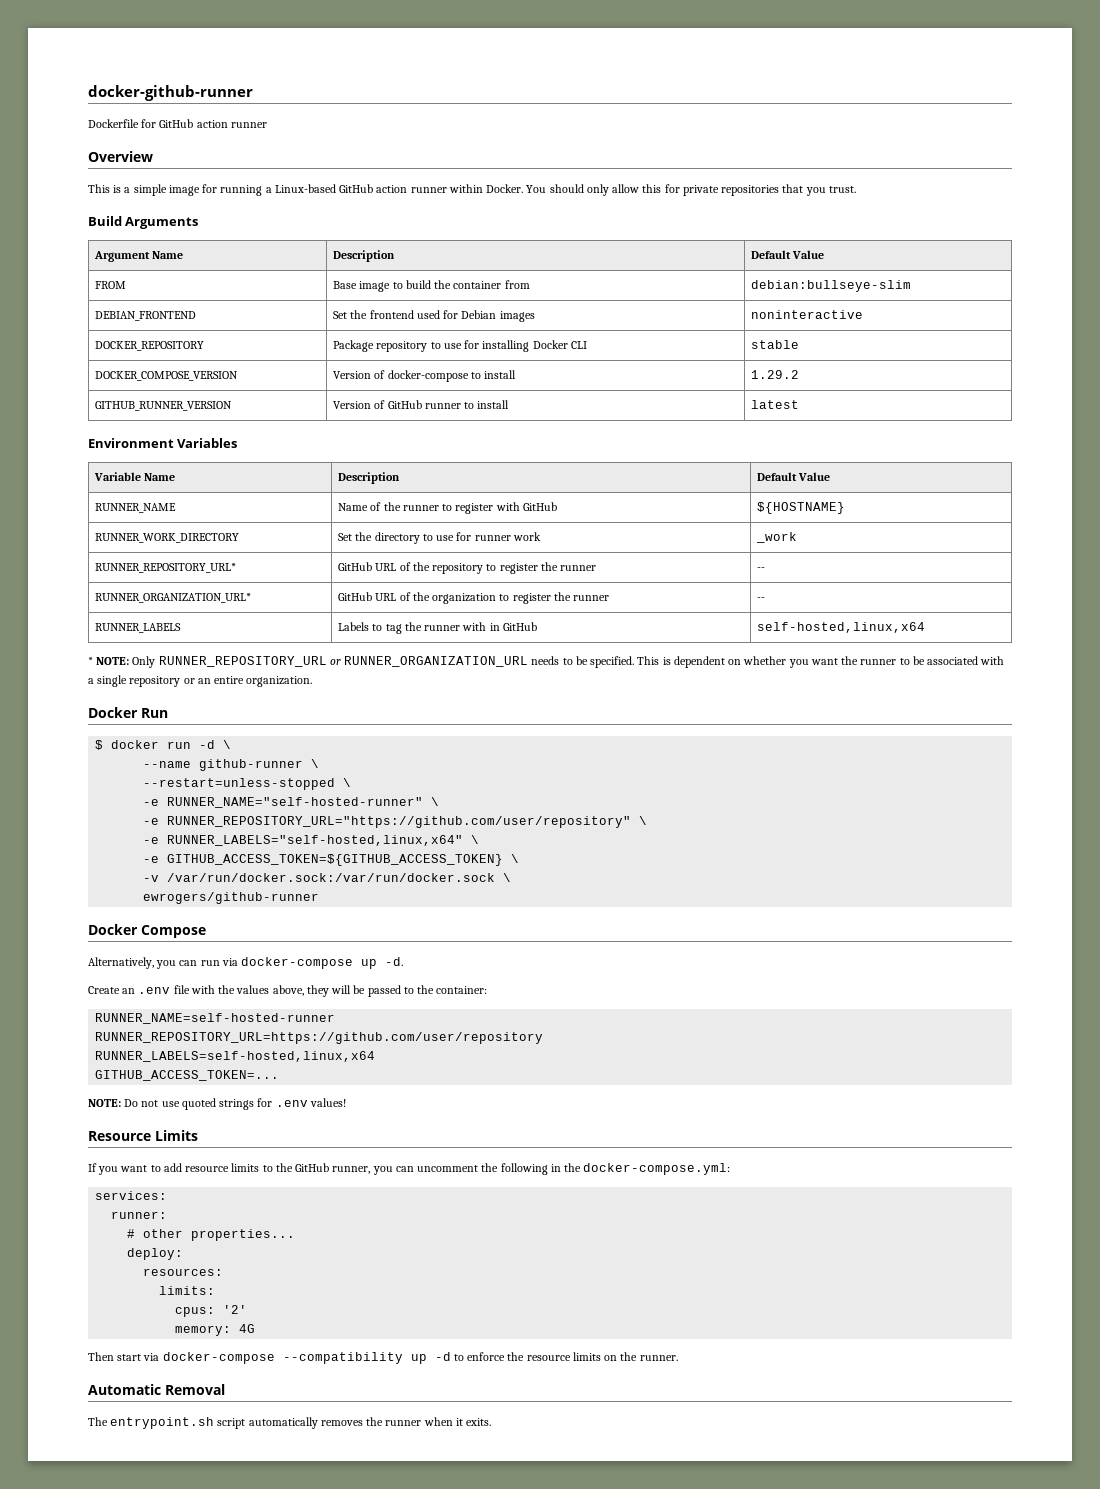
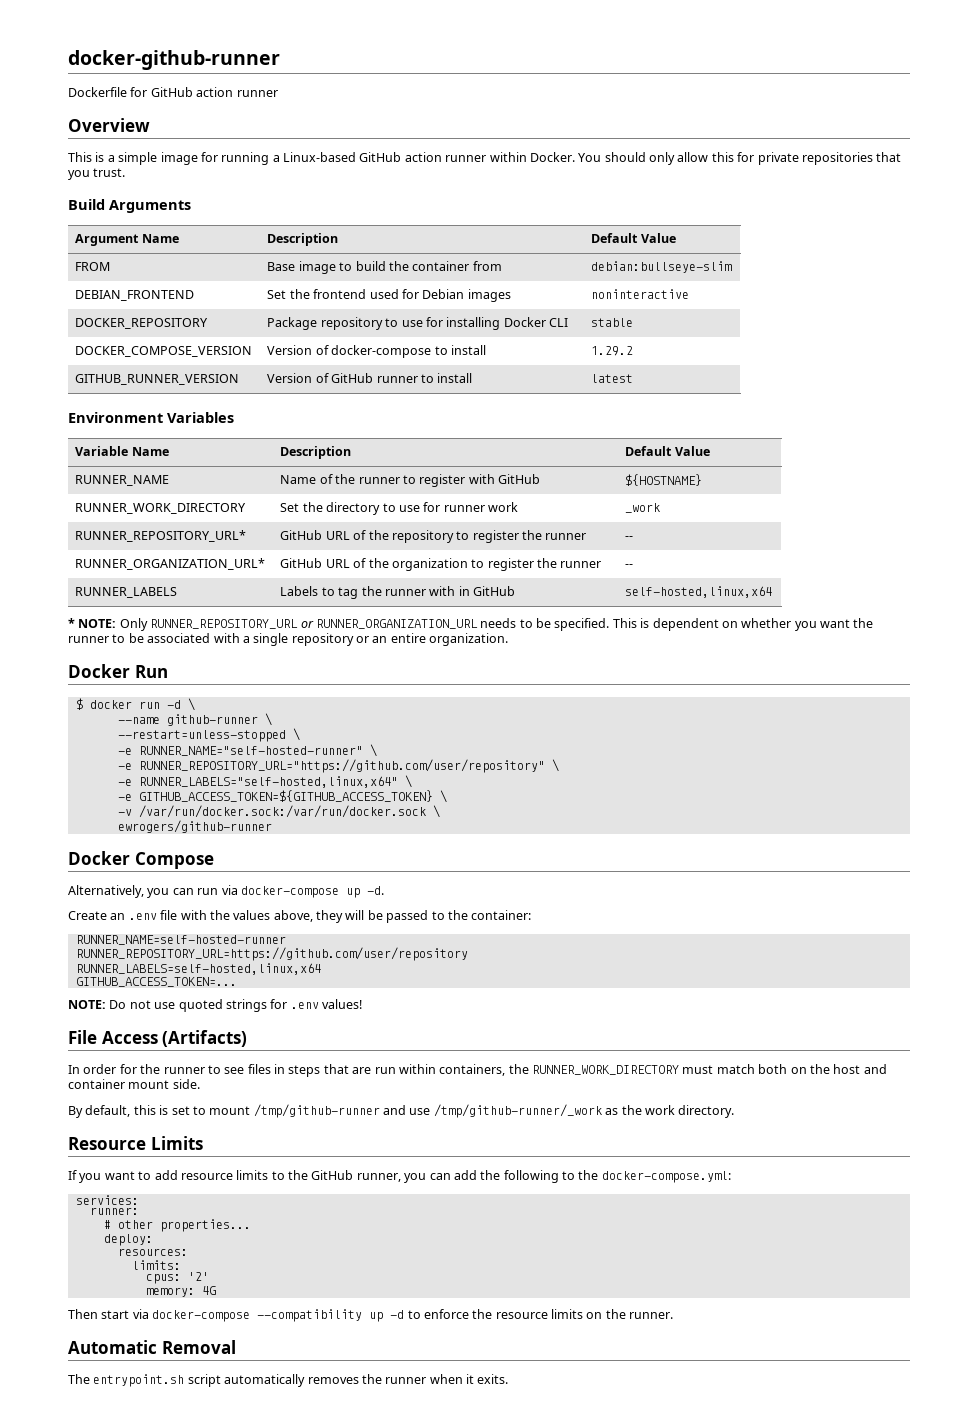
(346, 1102) none -> [68,1030,248,1047] [68,1064,887,1077] [68,1079,200,1089] [68,1104,735,1118] // File Access (Artifacts) // In order for the runner to see files in steps that are run within containers, the RUNNER_WORK_DIRECTORY must match both on the host and container mount side. // By default, this is set to mount /tmp/github-runner and use /tmp/github-runner/_work as the work directory.
[417,1165,479,1172] uncomment -> [453,1170,477,1180] add
[550,1164,561,1172] in -> [562,1171,575,1180] to

